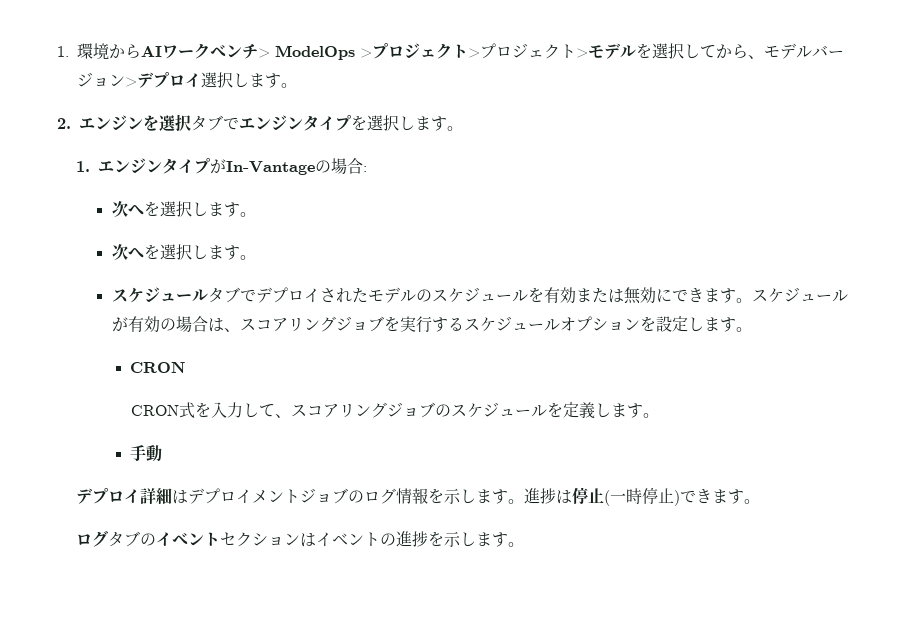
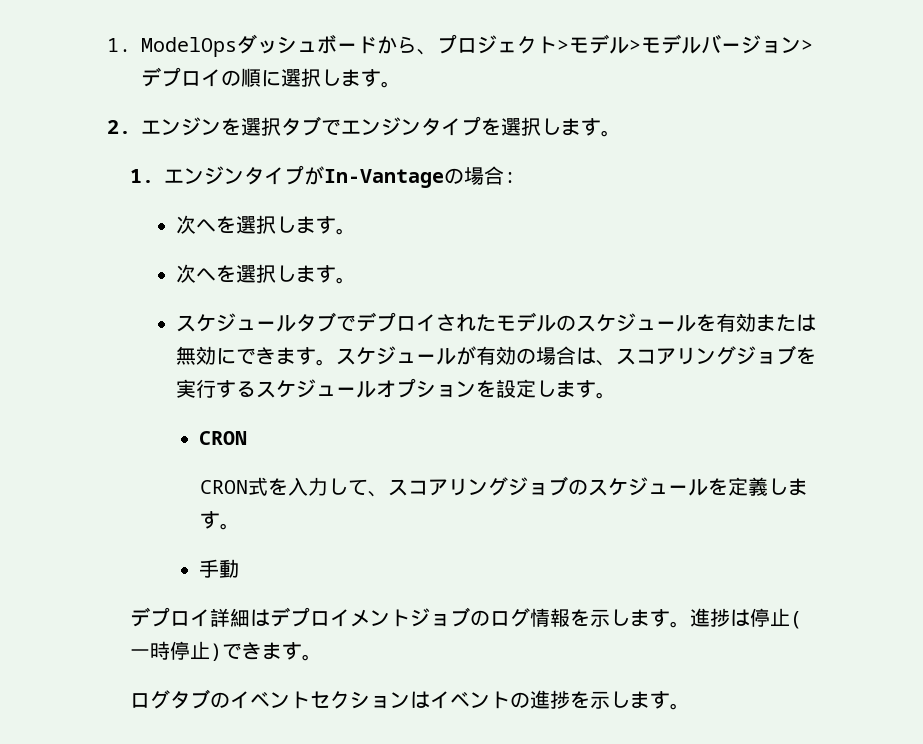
[57,43,480,60] 1.環境からAIワークベンチ> ModelOps >プロジェクト> -> [107,34,437,57] 1. ModelOpsダッシュボードから、
[636,43,764,59] を選択してから、 -> [629,39,641,52] >
(201, 80) none -> [221,68,281,87] の順に

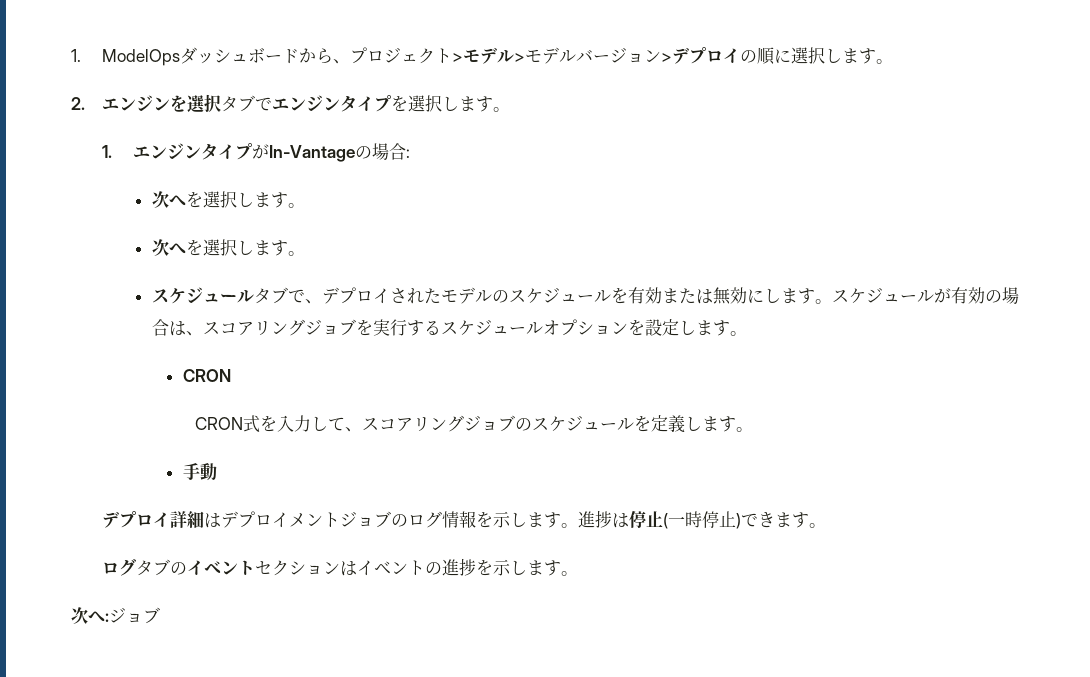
(356, 323) none -> [304,299,322,304] 、
[235,347,276,365] でき -> [763,288,781,303] し
(691, 706) none -> [71,607,160,624] // 次へ:ジョブ

